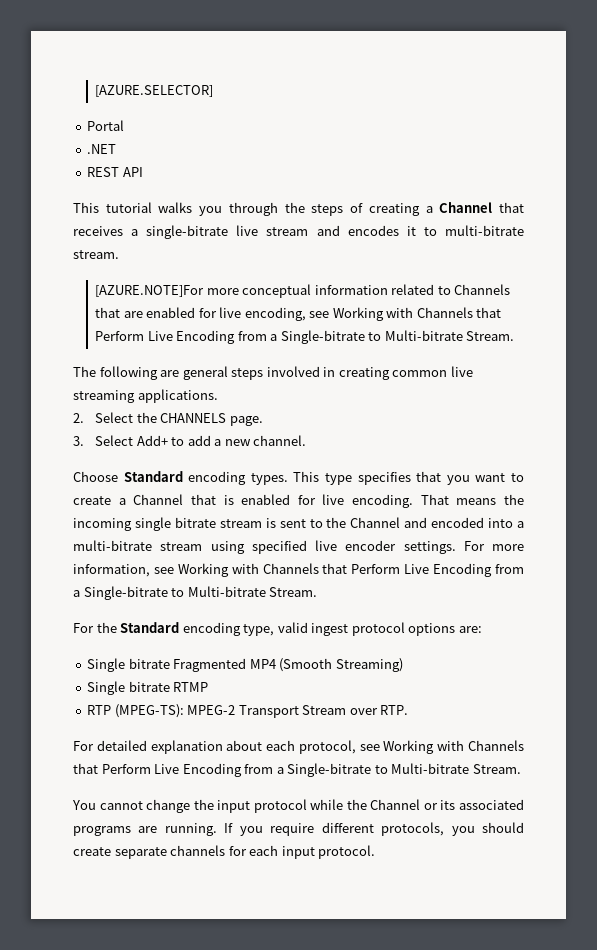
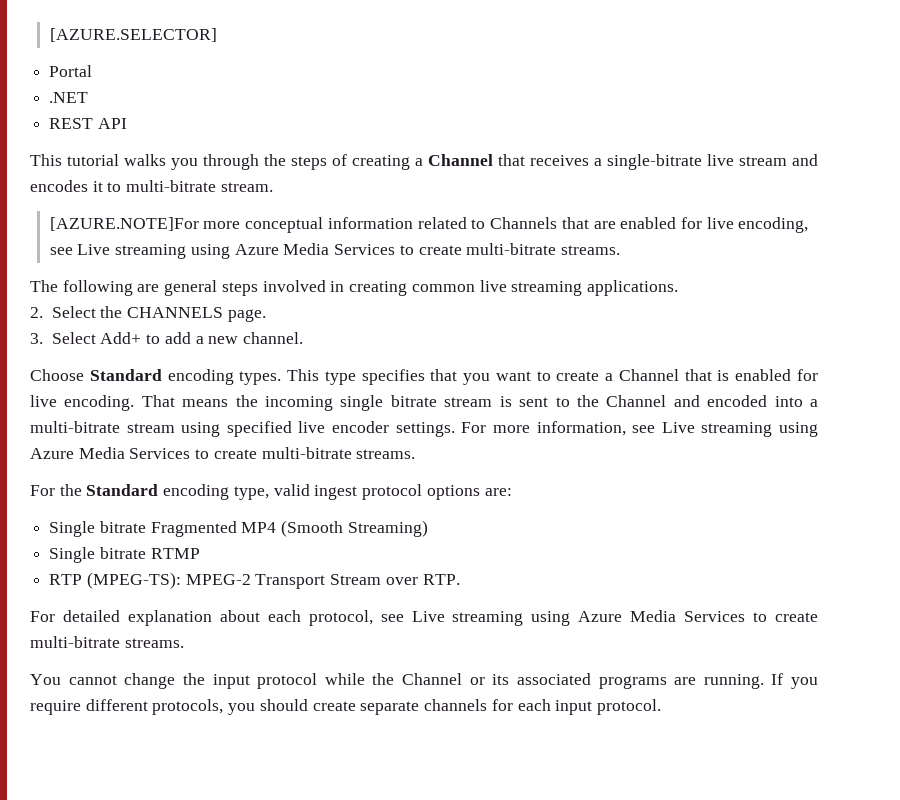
[332,307,502,321] [95,330,515,344] Working with Channels that Perform Live Encoding from a Single-bitrate to Multi-bitrate Stream. -> [77,243,620,259] Live streaming using Azure Media Services to create multi-bitrate streams.
[177,563,525,577] [73,586,318,600] Working with Channels that Perform Live Encoding from a Single-bitrate to Multi-bitrate Stream. -> [661,422,819,437] [30,447,416,459] Live streaming using Azure Media Services to create multi-bitrate streams.
[383,740,524,754] [73,763,521,777] Working with Channels that Perform Live Encoding from a Single-bitrate to Multi-bitrate Stream. -> [411,610,819,626] [30,636,184,648] Live streaming using Azure Media Services to create multi-bitrate streams.

